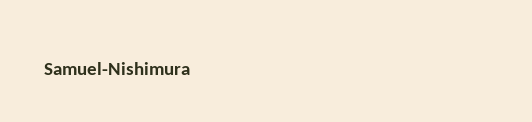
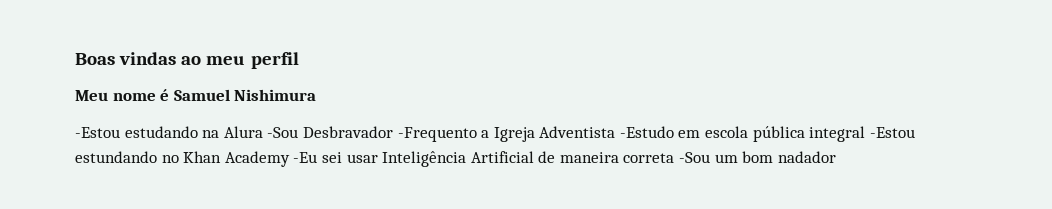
[44,62,190,75] Samuel-Nishimura -> [75,52,299,69] [75,89,317,101] [75,126,915,142] [75,151,836,167] Boas vindas ao meu perfil // Meu nome é Samuel Nishimura // -Estou estudando na Alura -Sou Desbravador -Frequento a Igreja Adventista -Estudo em escola pública integral -Estou estundando no Khan Academy -Eu sei usar Inteligência Artificial de maneira correta -Sou um bom nadador

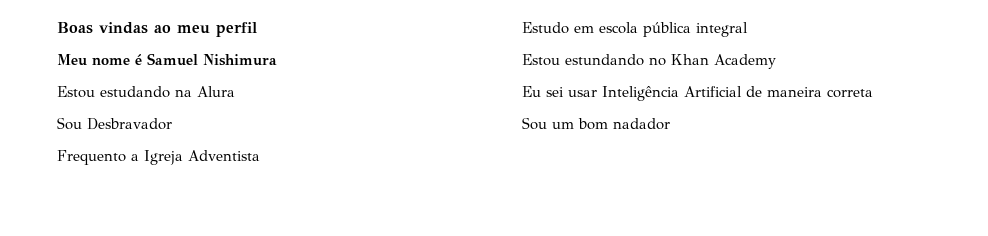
[75,127,120,138] -Estou -> [57,86,95,98] Estou
[267,127,299,138] -Sou -> [57,117,82,130] // Sou
[397,127,477,142] -Frequento -> [57,150,126,165] // Frequento
[619,126,674,138] -Estudo -> [522,22,569,34] // Estudo
[869,127,915,138] -Estou -> [522,54,560,66] // Estou
[293,152,318,163] -Eu -> [522,86,541,97] // Eu
[679,152,711,163] -Sou -> [522,117,547,130] // Sou

